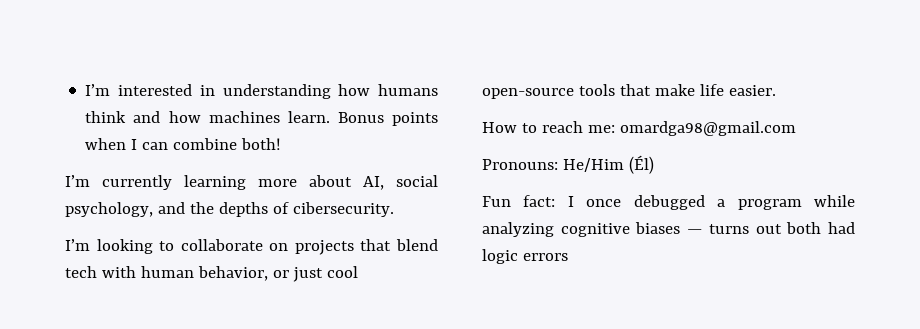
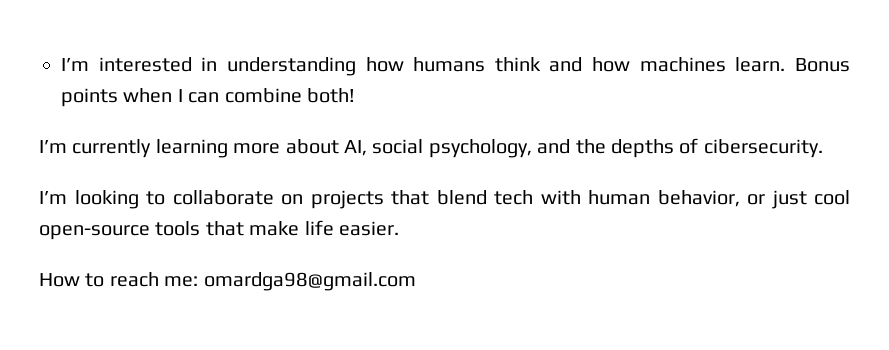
[482,155,654,174] [482,195,855,210] [482,222,855,237] [482,249,568,264] // Pronouns: He/Him (Él) // Fun fact: I once debugged a program while analyzing cognitive biases — turns out both had logic errors -> (416, 281) none

